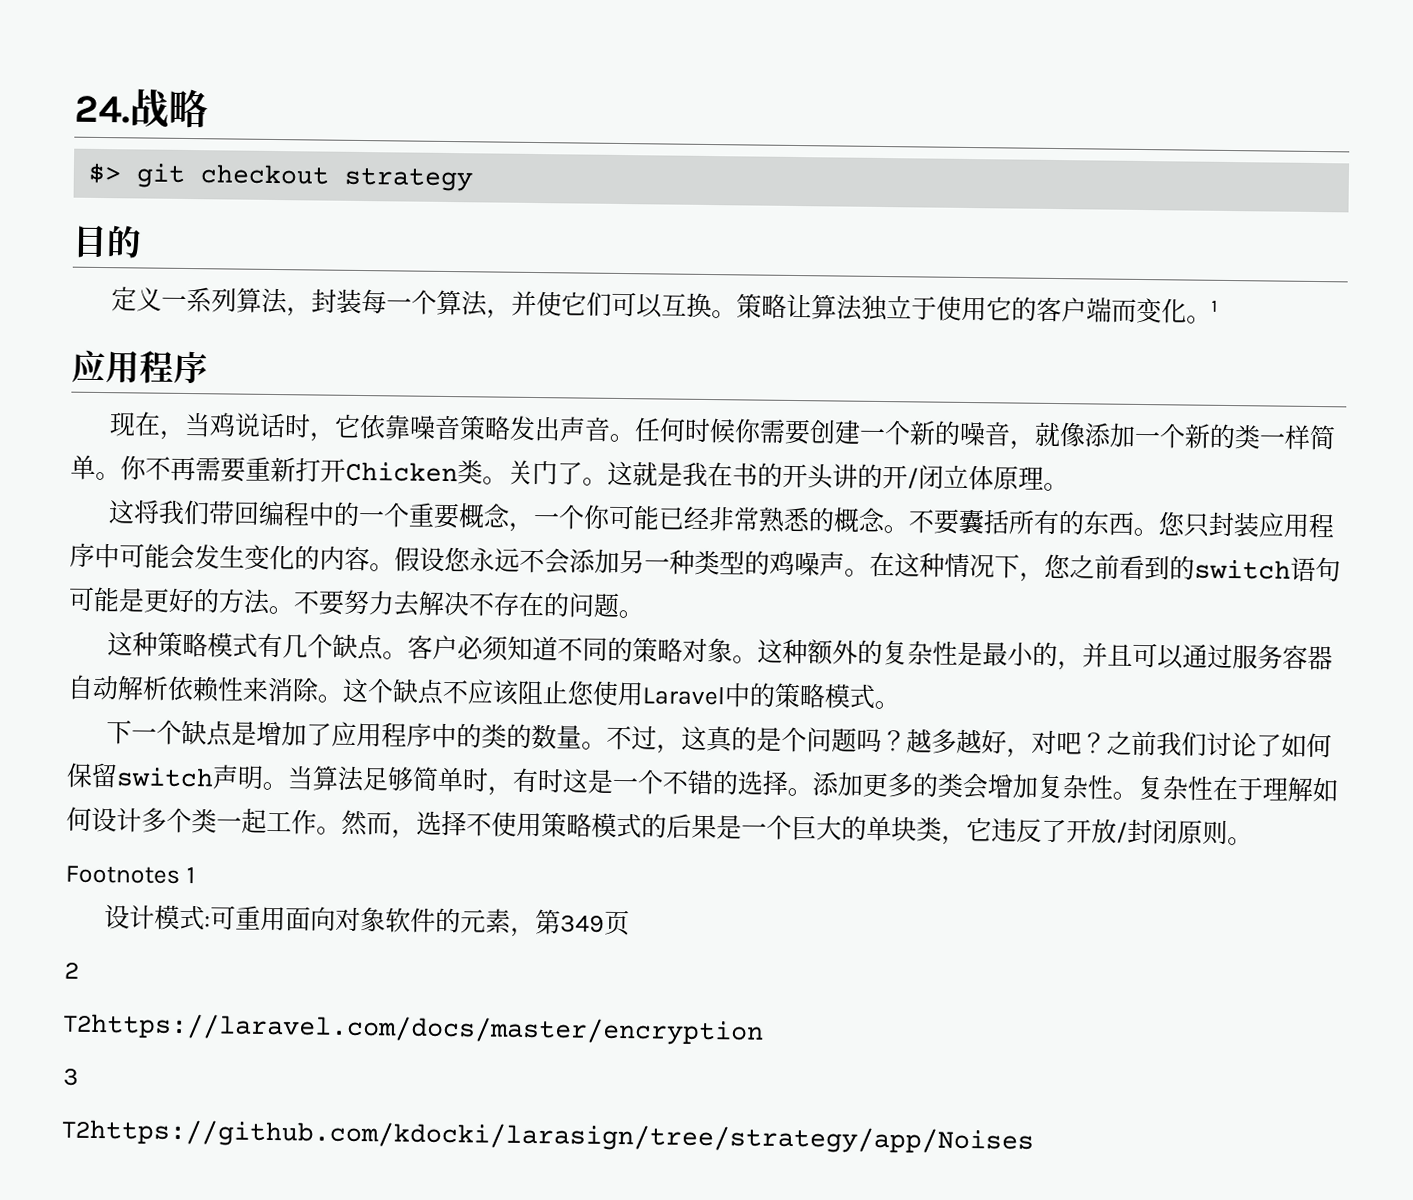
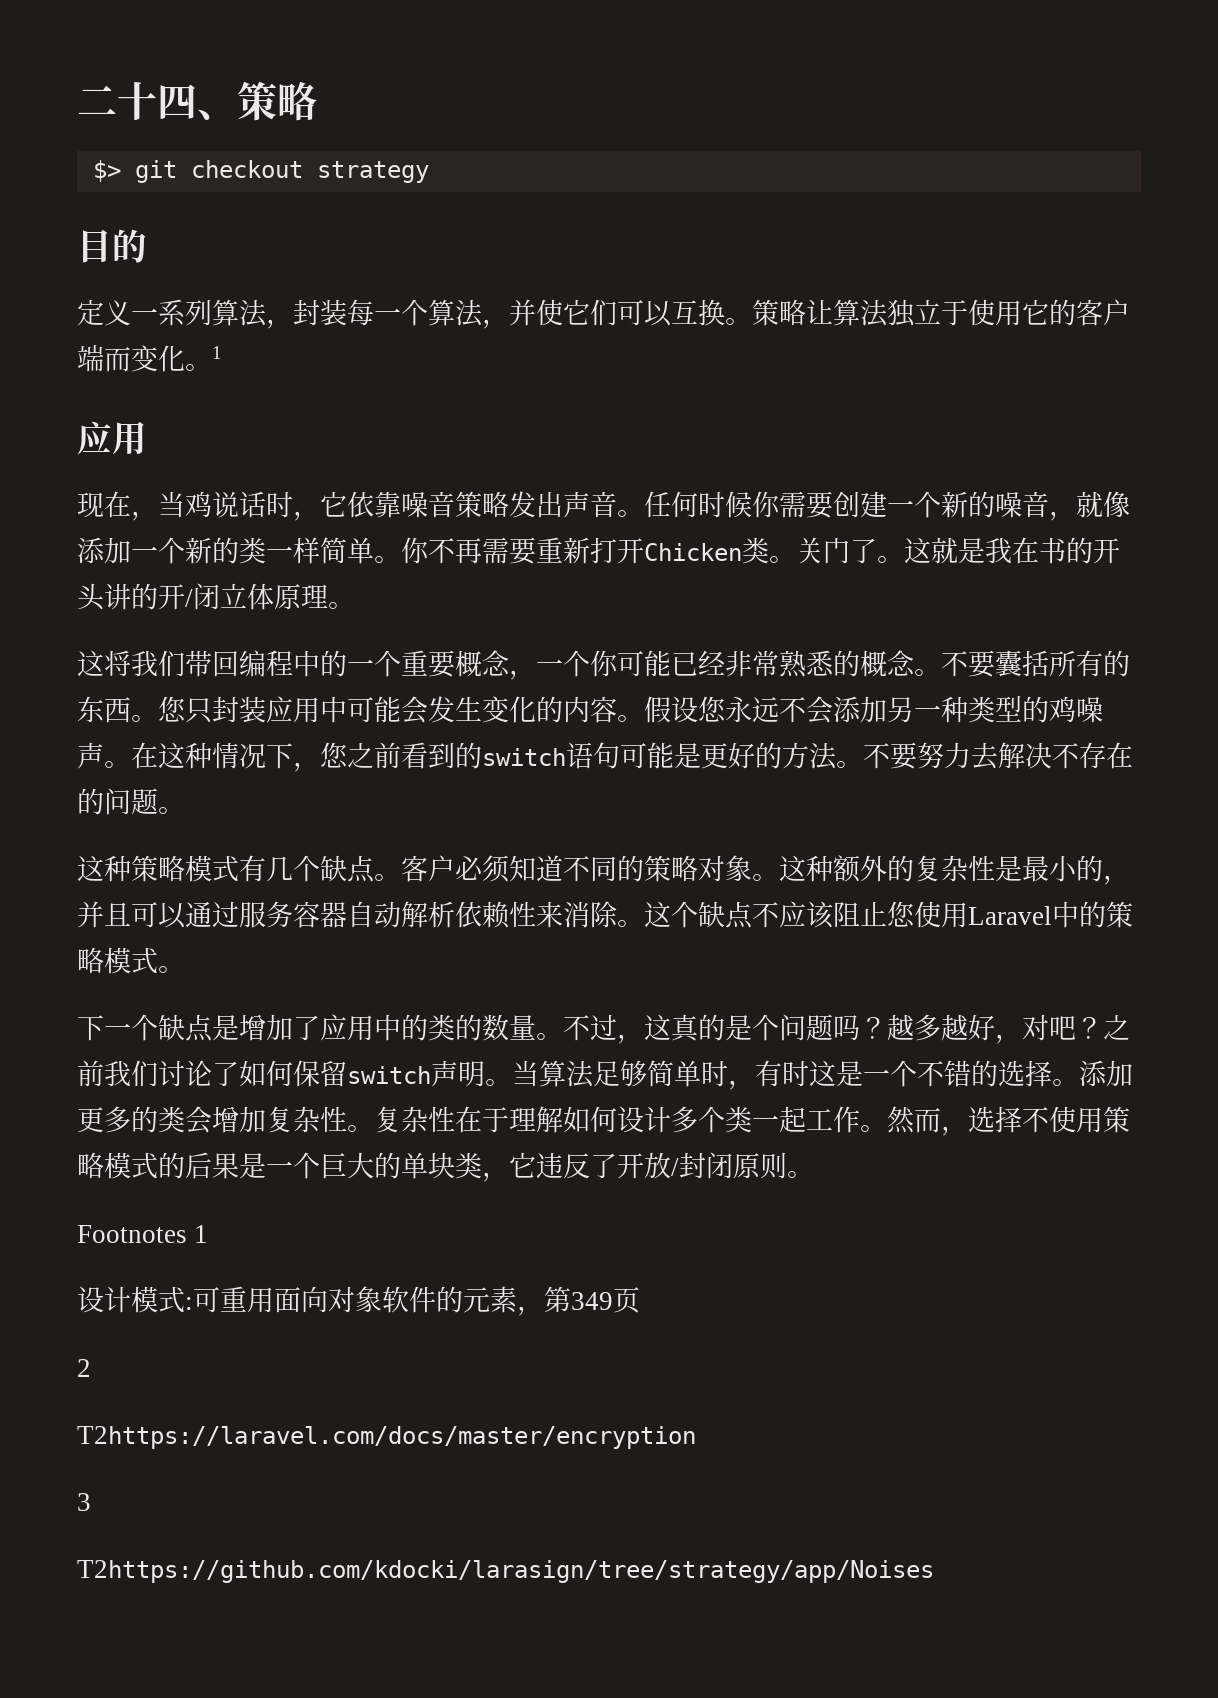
[74,88,169,129] 24.战 -> [77,81,277,121] 二十四、策
[139,350,208,385] 程序 -> (147, 438) none
[1308,512,1336,539] [69,542,95,567] 程序 -> (320, 710) none
[381,722,433,748] 程序 -> (374, 1028) none

